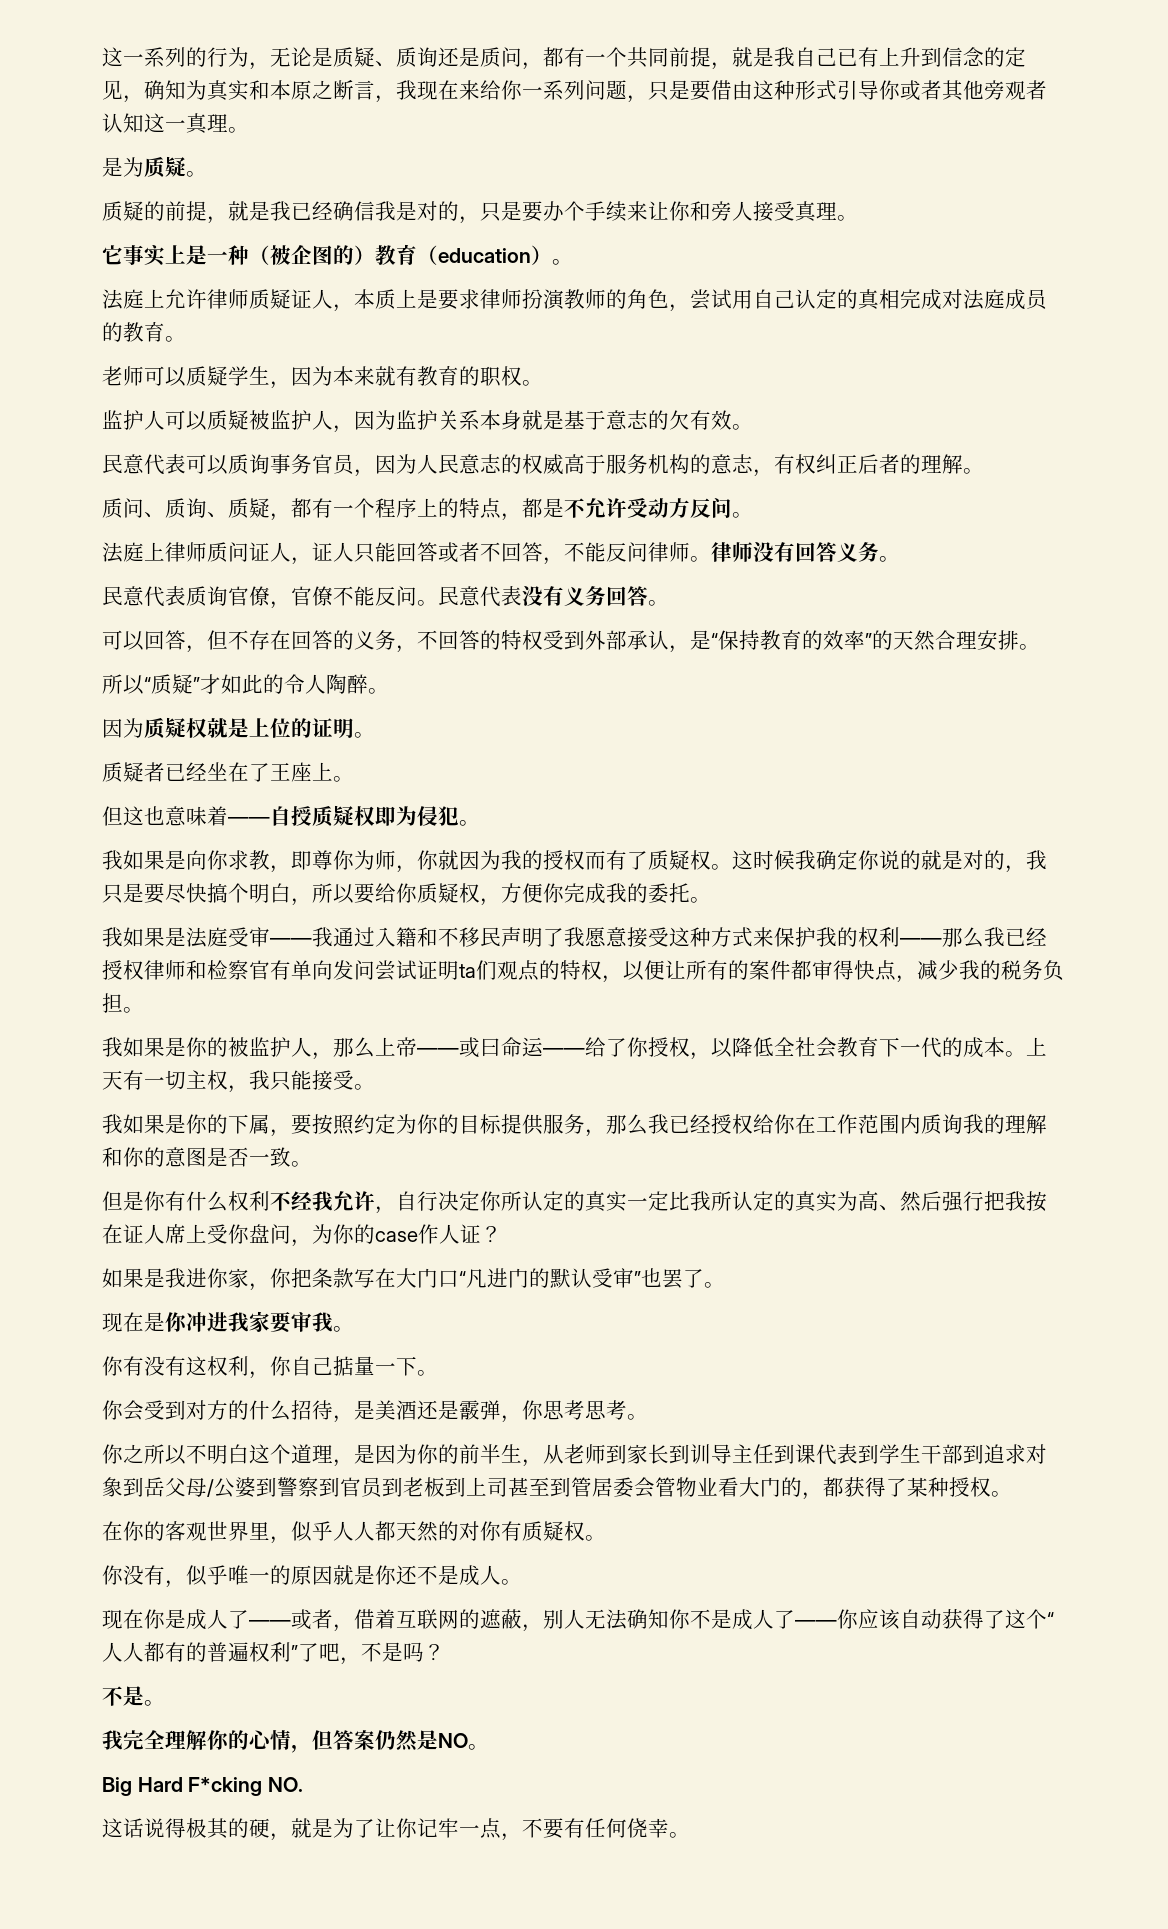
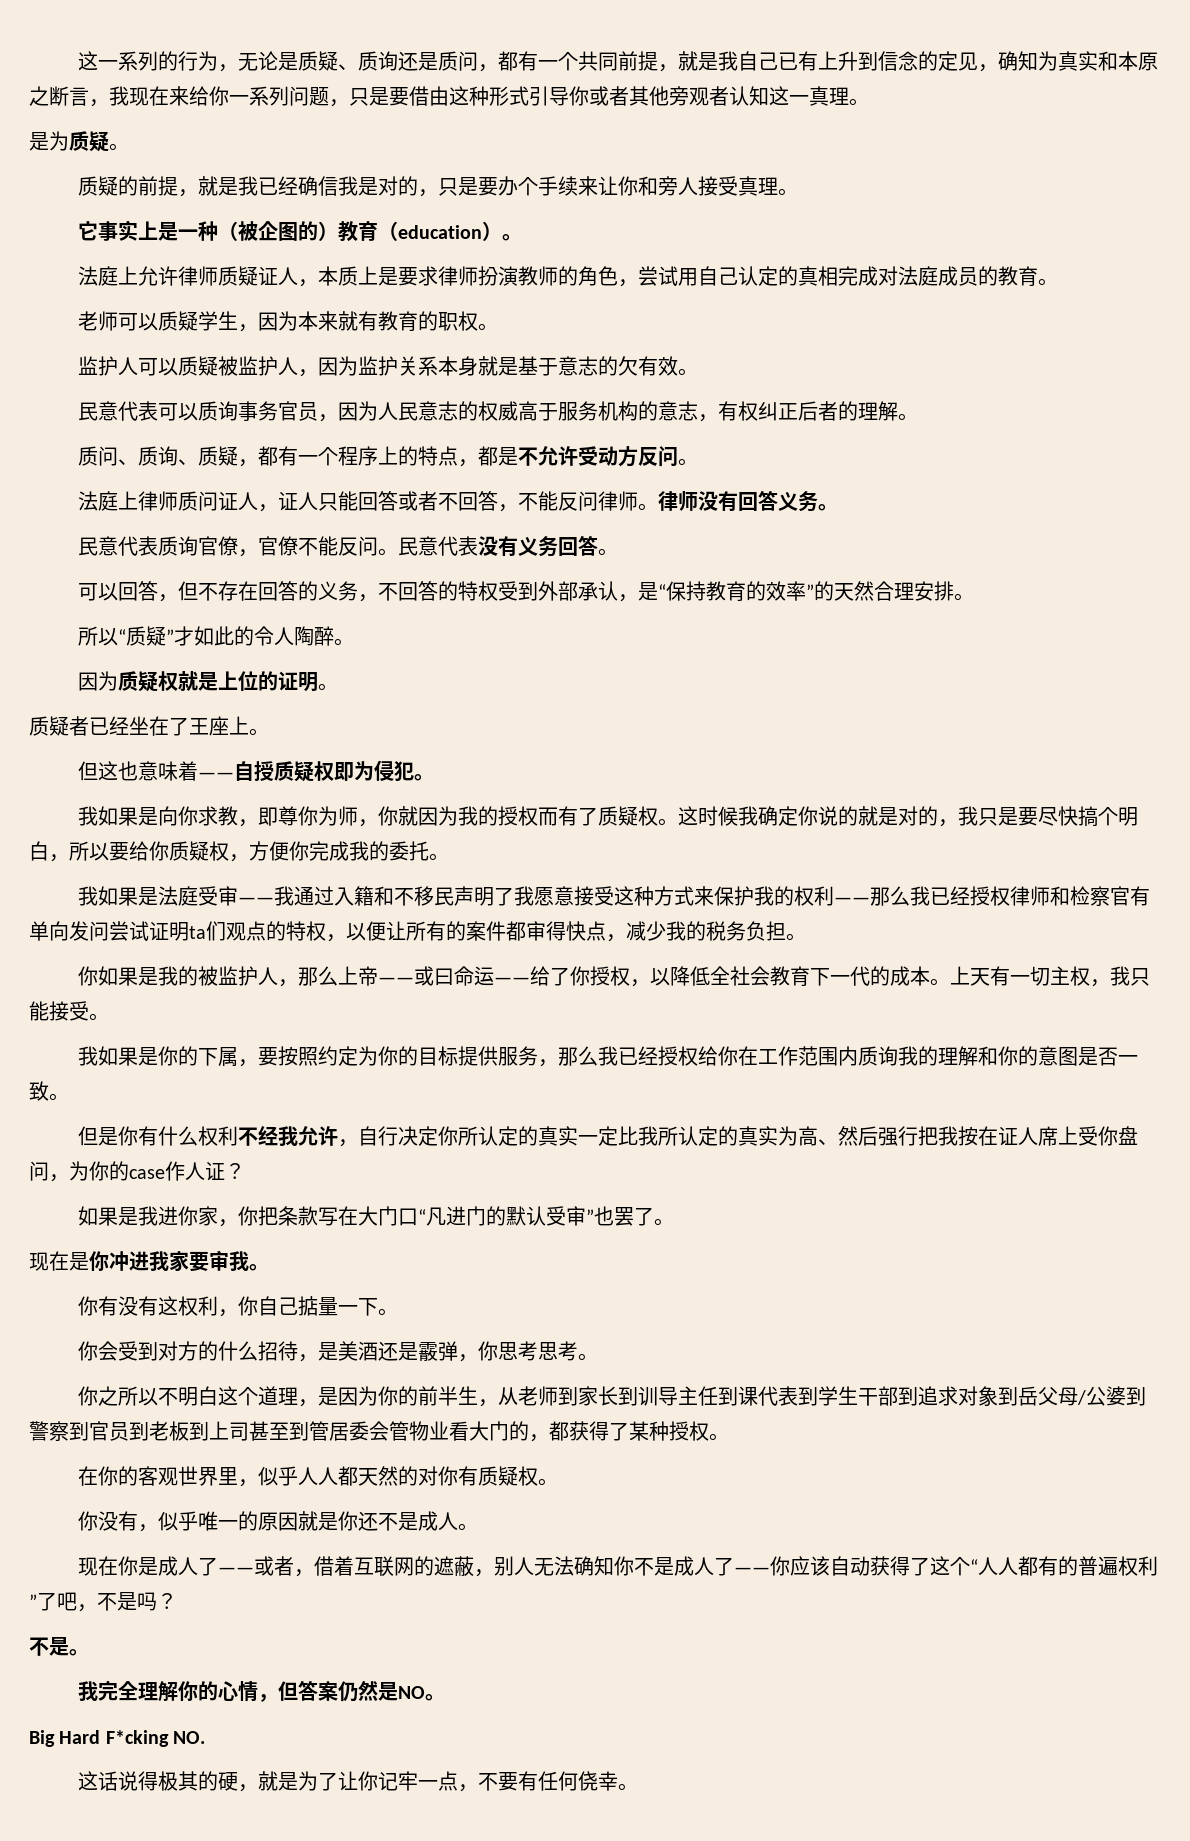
[102,1037,207,1057] 我如果是你 -> [77,966,178,986] 你如果是我

